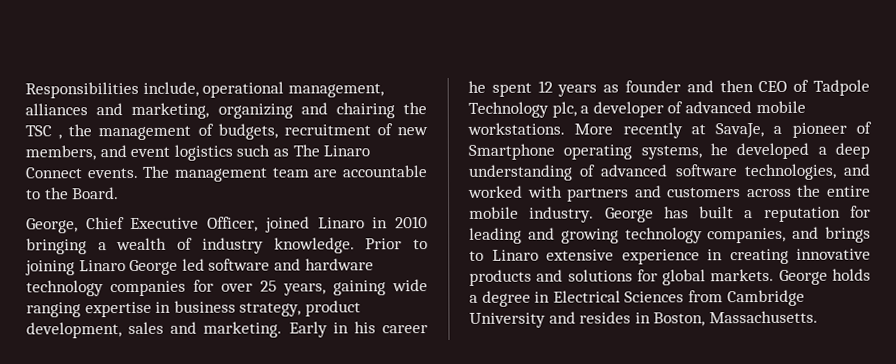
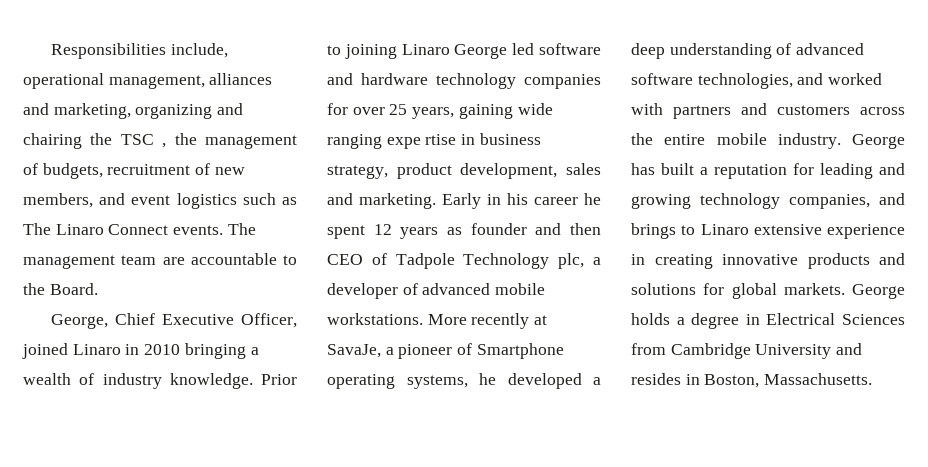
[84,301,152,318] expertise -> [386,134,457,149] expe rtise

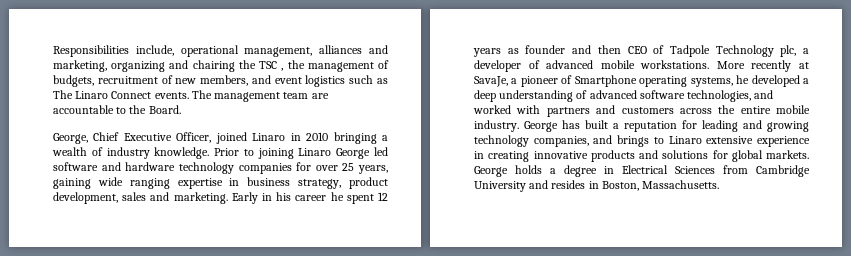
[386,134,457,149] expe rtise -> [177,178,223,189] expertise

